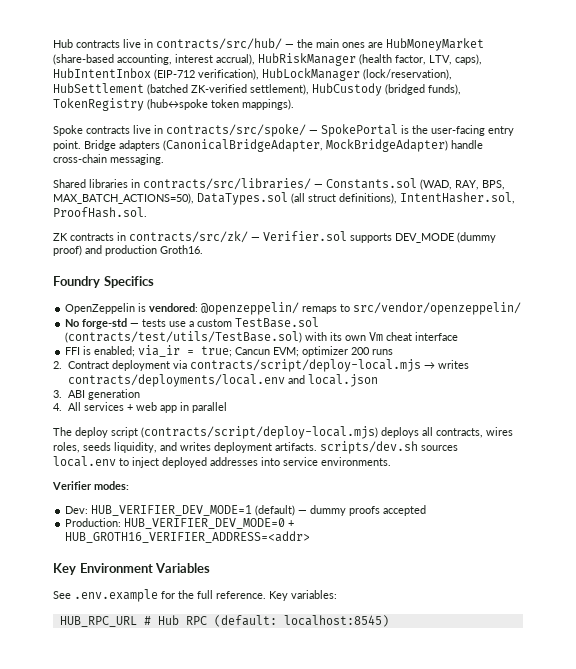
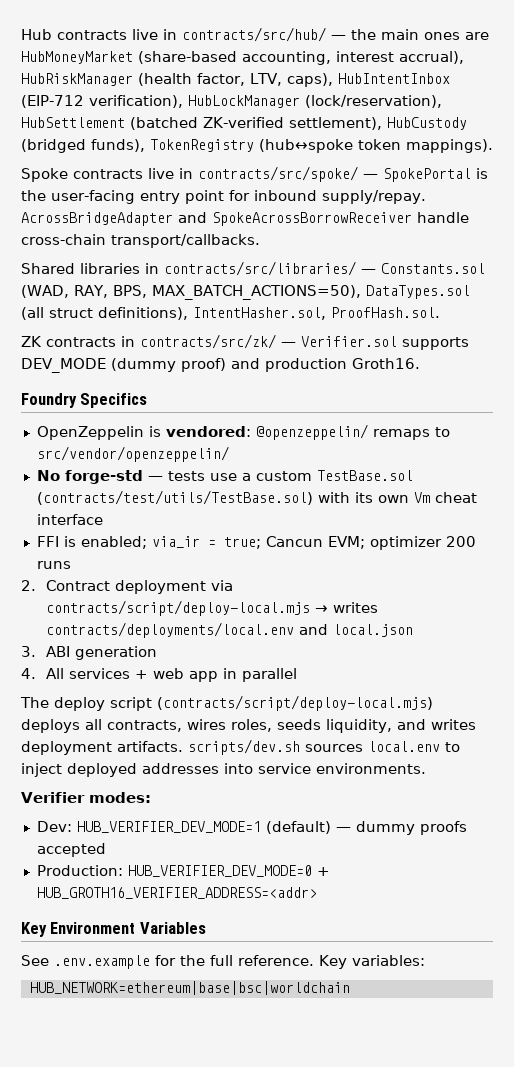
[53,139,448,152] point. Bridge adapters (CanonicalBridgeAdapter, MockBridgeAdapter) -> [184,190,426,204] [21,212,412,226] point for inbound supply/repay. AcrossBridgeAdapter and SpokeAcrossBorrowReceiver
[110,154,164,165] messaging. -> [111,234,260,248] transport/callbacks.
[59,615,389,627] HUB_RPC_URL # Hub RPC (default: localhost:8545) -> [29,981,350,995] HUB_NETWORK=ethereum|base|bsc|worldchain

